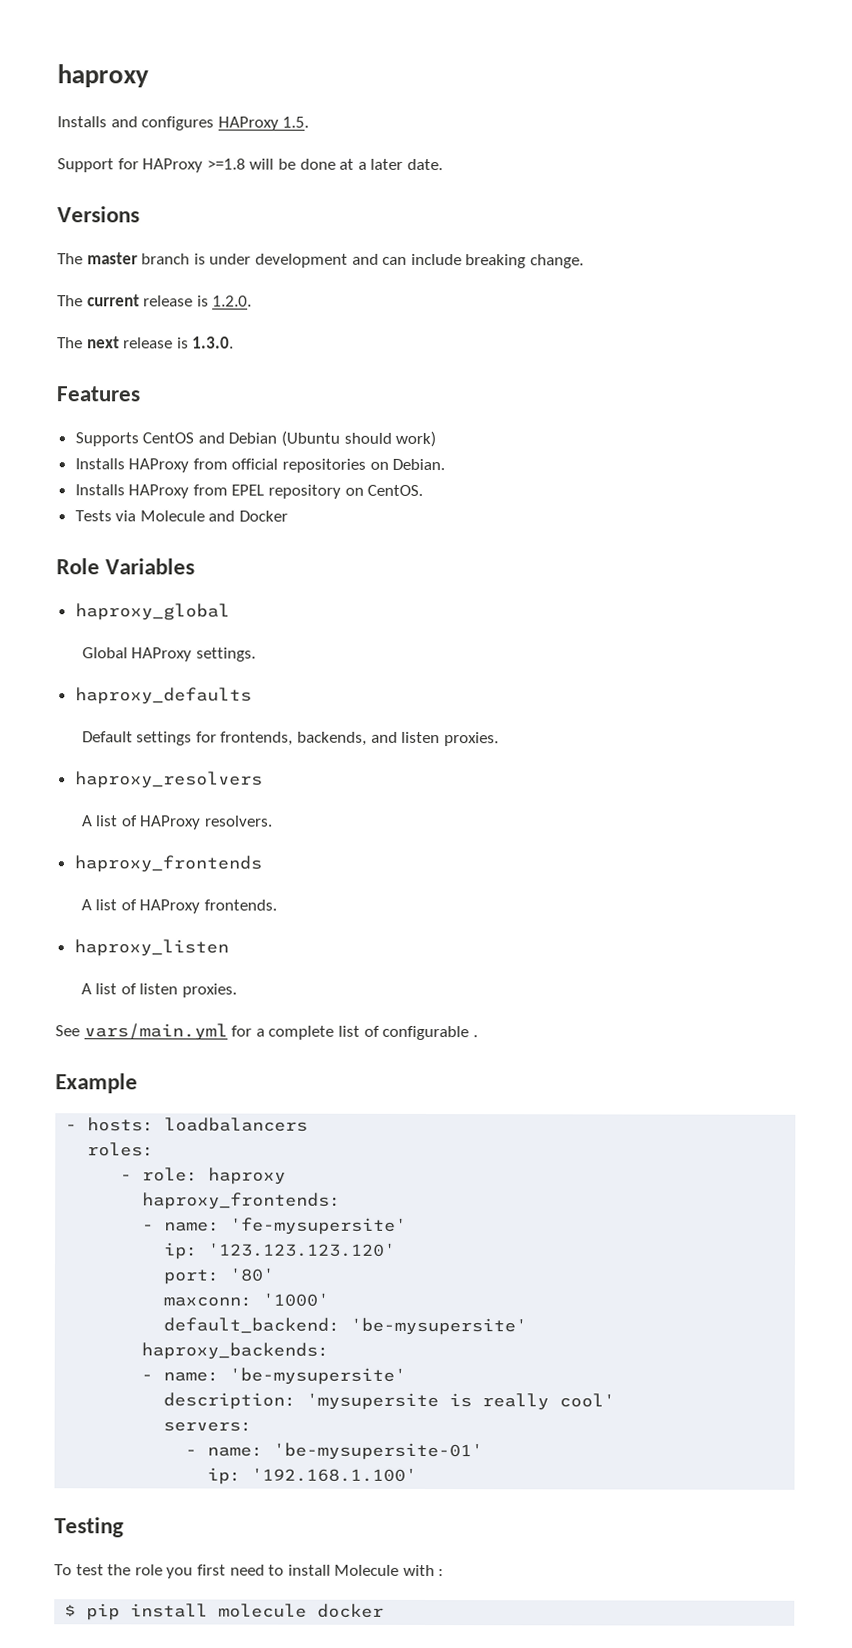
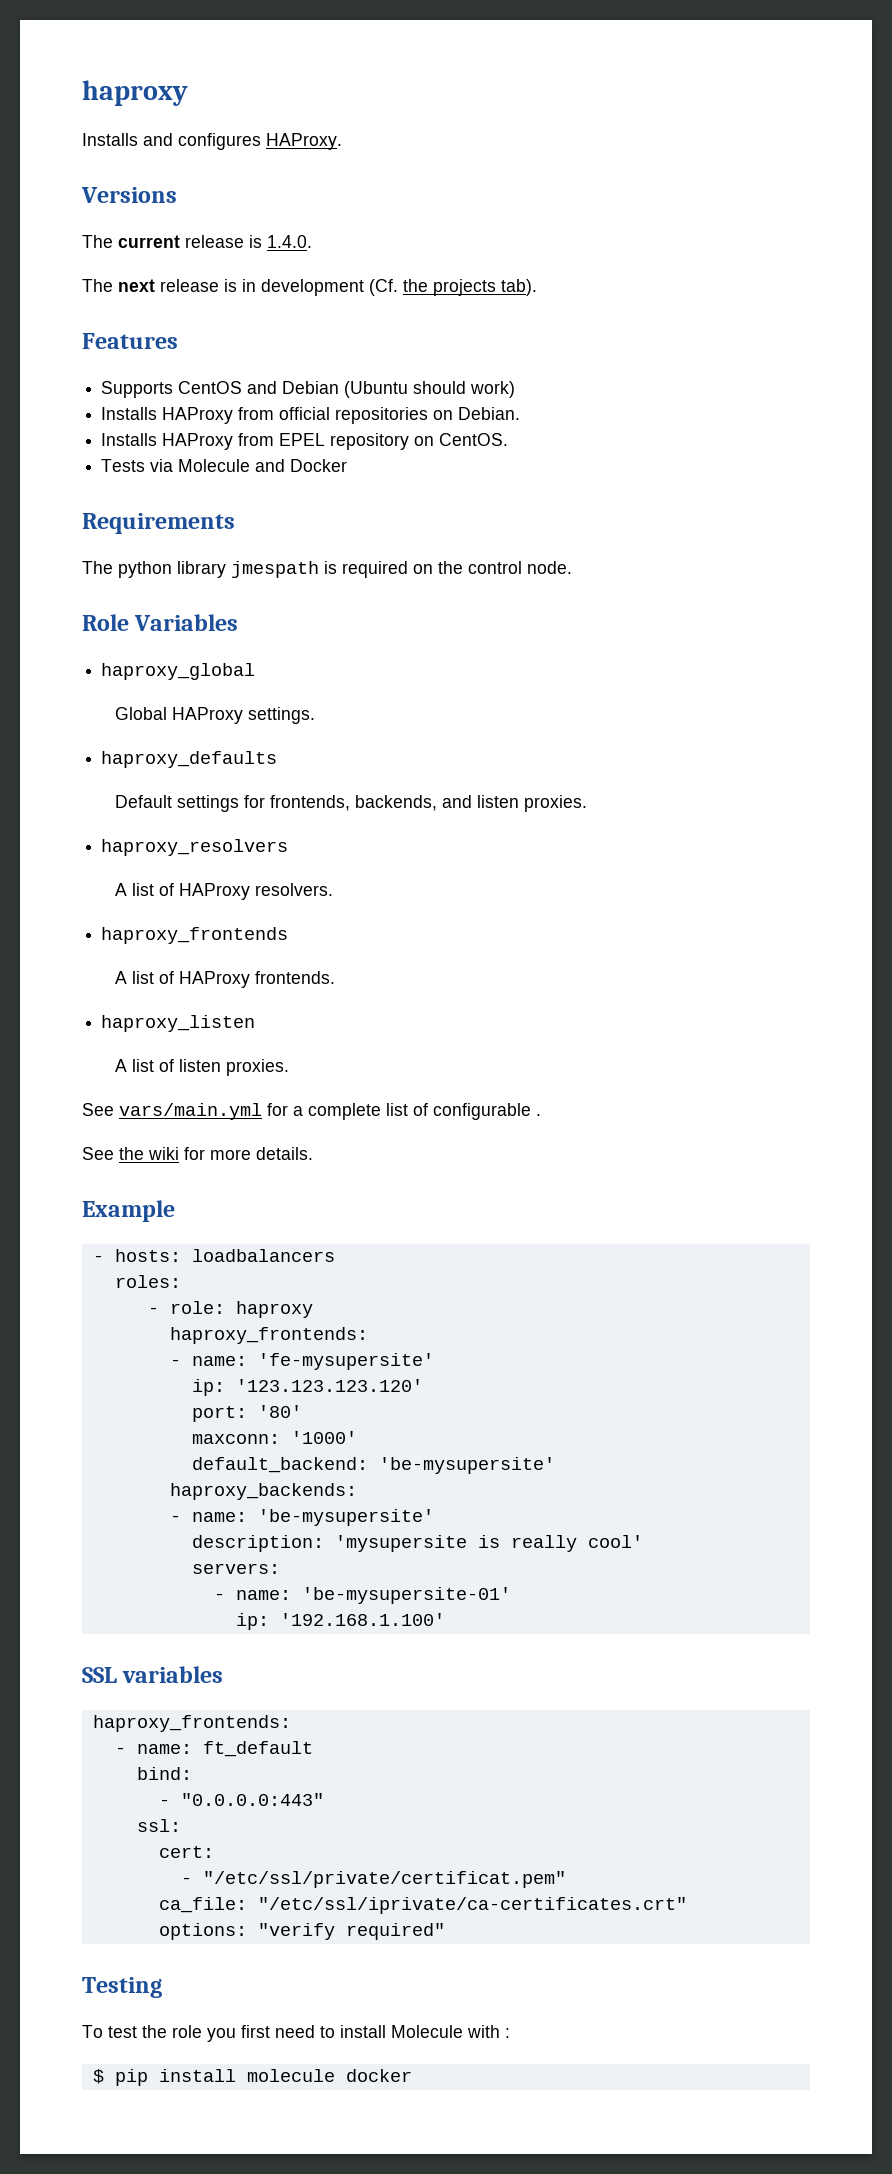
[217,116,310,131] [57,158,443,173] [57,206,140,223] [57,252,584,269] HAProxy 1.5. // Support for HAProxy >=1.8 will be done at a later date. // Versions // The master branch is under development and can include breaking change. -> [266,133,342,150] [81,187,177,203] HAProxy. // Versions
[212,295,253,307] 1.2.0. -> [267,235,312,248] 1.4.0.
[192,336,235,349] 1.3.0. -> [242,279,537,296] in development (Cf. the projects tab).
(289, 516) none -> [82,513,235,534] [82,561,572,578] // Requirements // The python library jmespath is required on the control node.
(478, 1036) none -> [82,1147,313,1160] // See the wiki for more details.
(418, 1474) none -> [82,1666,224,1683] [92,1715,291,1732] [114,1741,313,1757] [136,1767,192,1780] [158,1793,324,1806] [136,1819,181,1832] [158,1846,214,1858] [180,1871,566,1888] [158,1897,687,1914] [158,1923,445,1940] // SSL variables // haproxy_frontends: // - name: ft_default // bind: // - "0.0.0.0:443" // ssl: // cert: // - "/etc/ssl/private/certificat.pem" // ca_file: "/etc/ssl/iprivate/ca-certificates.crt" // options: "verify required"

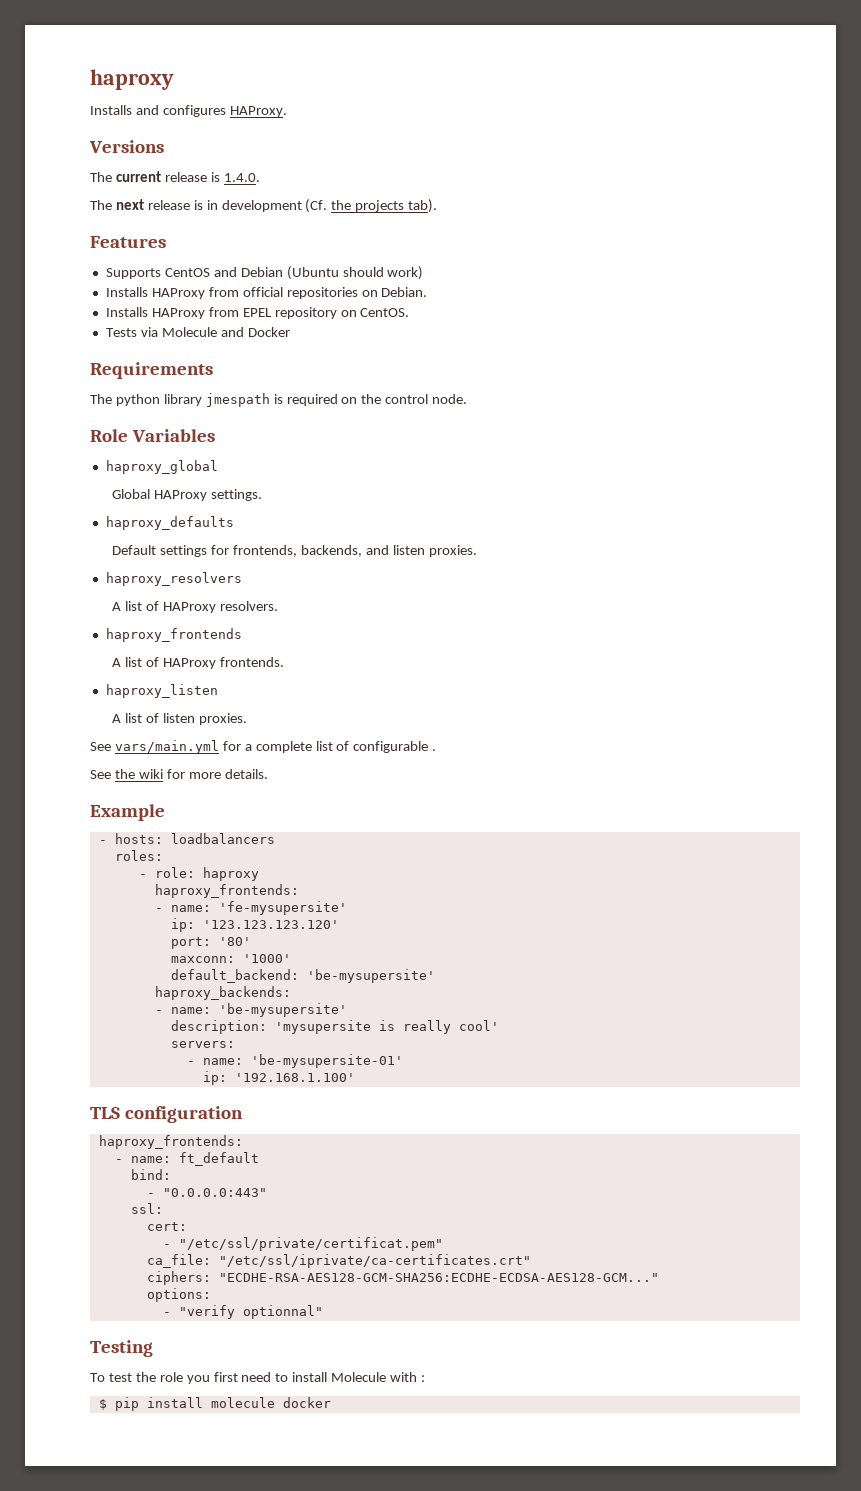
[82,1666,224,1683] SSL variables -> [90,1106,243,1123] TLS configuration
(687, 1905) none -> [146,1271,659,1285] // ciphers: "ECDHE-RSA-AES128-GCM-SHA256:ECDHE-ECDSA-AES128-GCM..."
[257,1923,445,1940] "verify required" -> [162,1305,323,1319] // - "verify optionnal"

